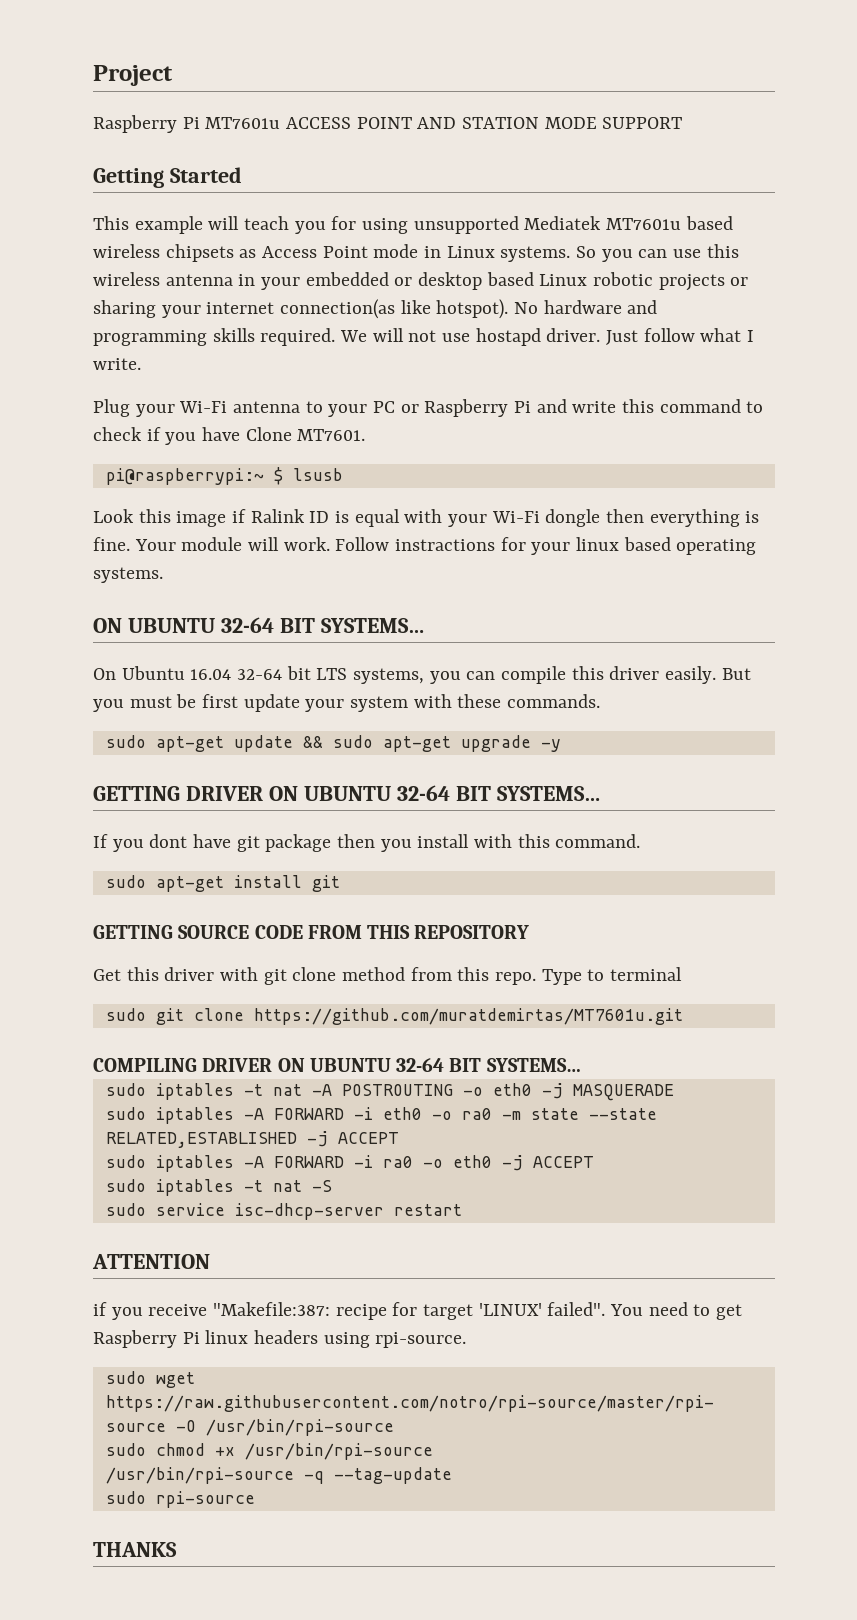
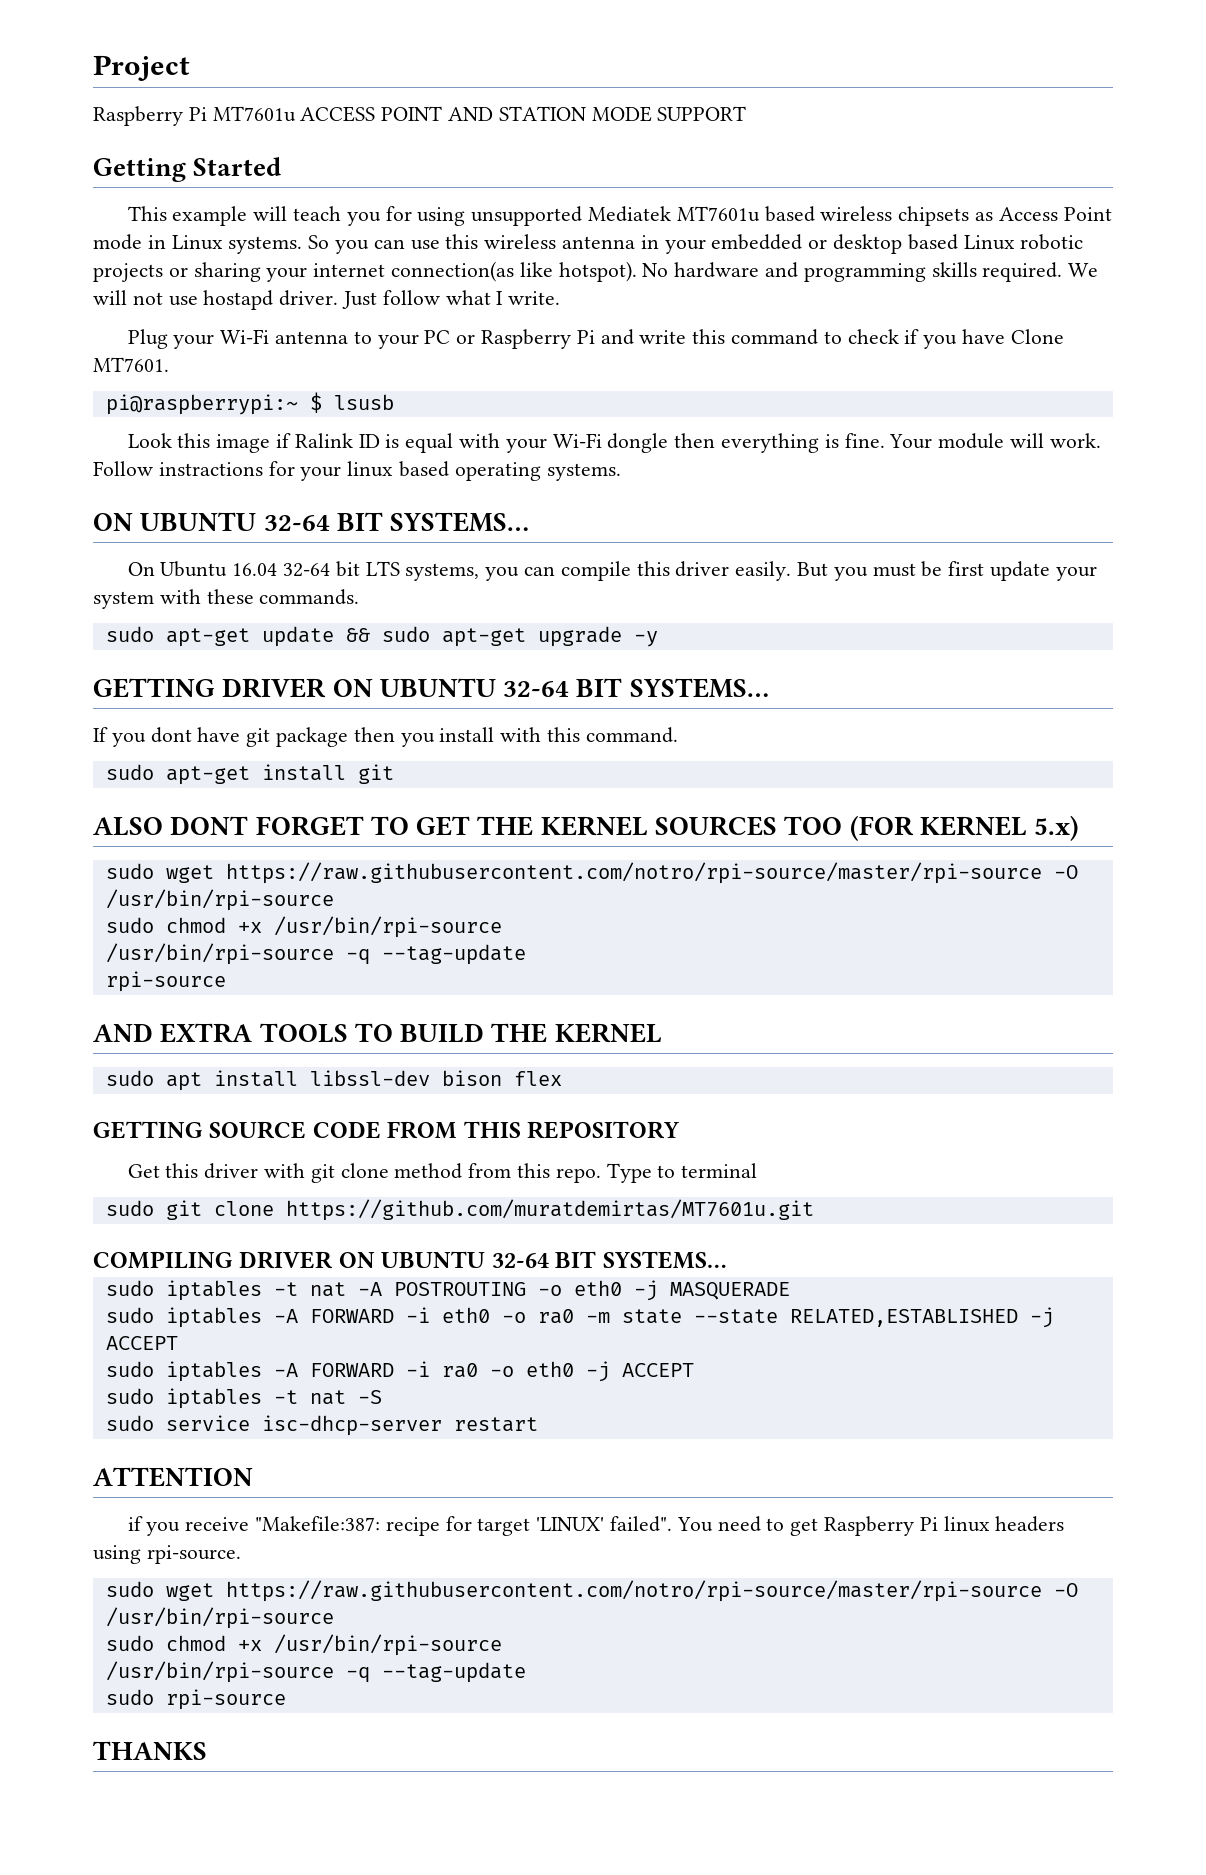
(340, 883) none -> [93,815,1080,841] [105,862,1078,884] [105,889,334,911] [105,916,502,938] [105,943,526,965] [105,971,226,992] [93,1023,662,1043] [105,1070,562,1091] // ALSO DONT FORGET TO GET THE KERNEL SOURCES TOO (FOR KERNEL 5.x) // sudo wget https://raw.githubusercontent.com/notro/rpi-source/master/rpi-source -O /usr/bin/rpi-source // sudo chmod +x /usr/bin/rpi-source // /usr/bin/rpi-source -q --tag-update // rpi-source // AND EXTRA TOOLS TO BUILD THE KERNEL // sudo apt install libssl-dev bison flex

